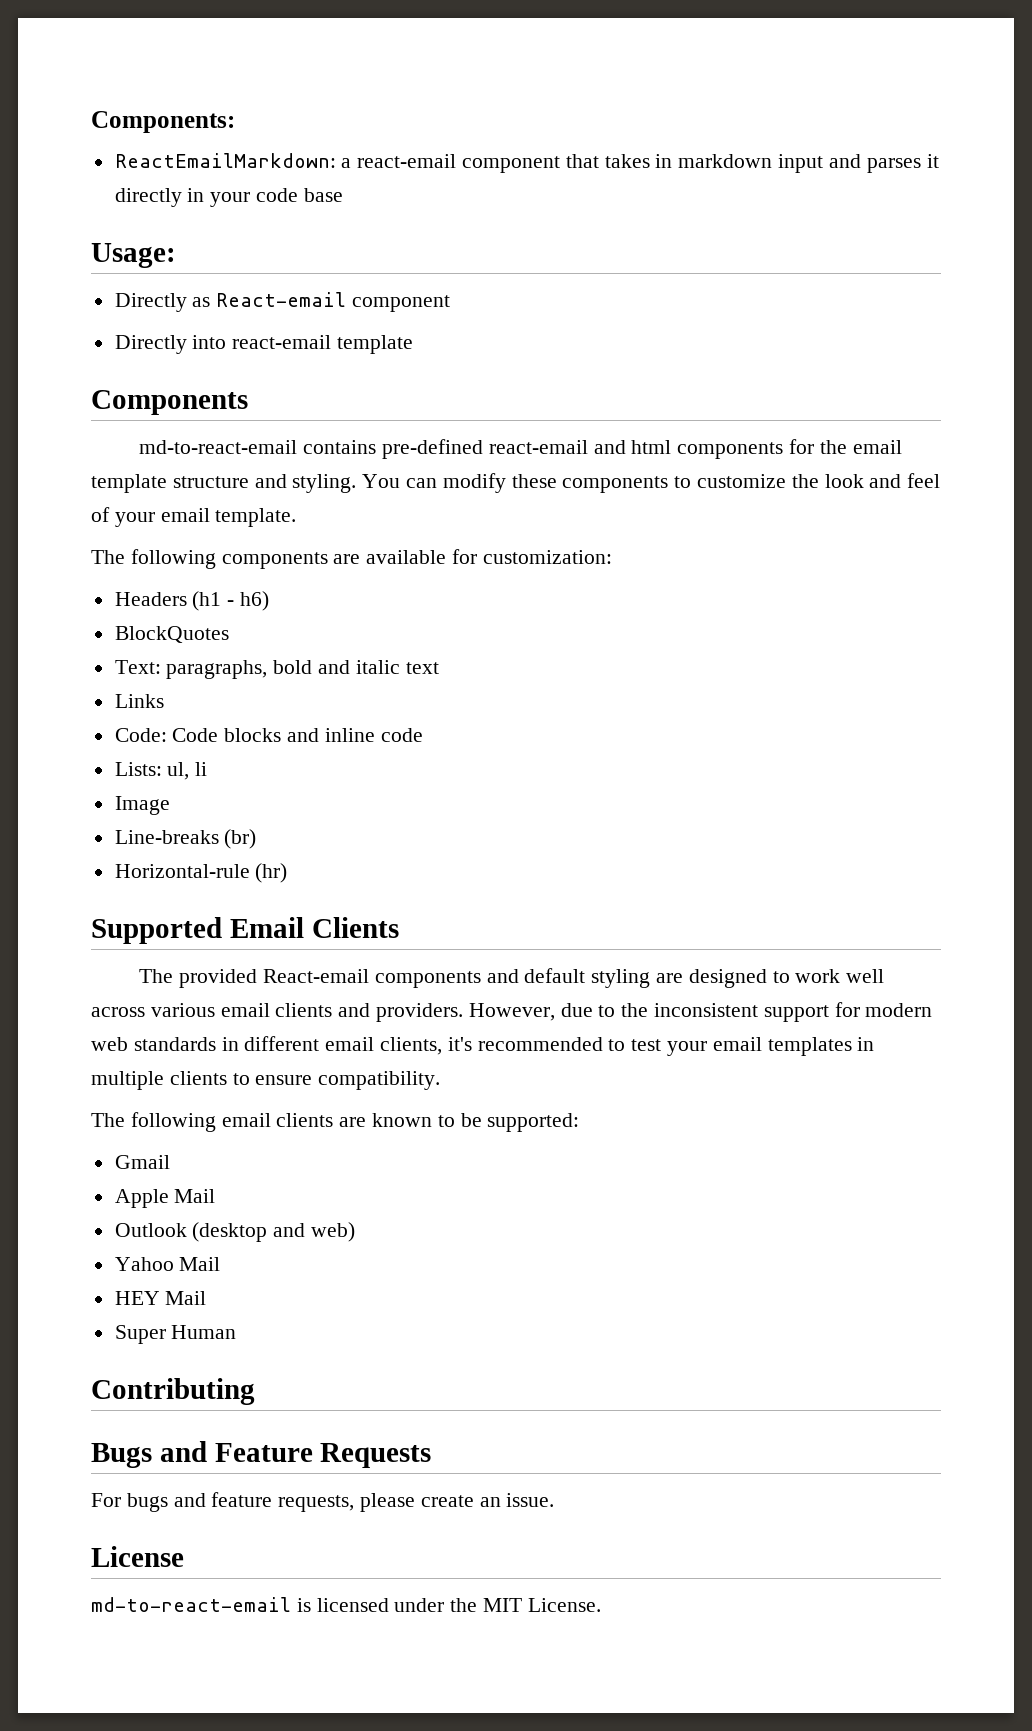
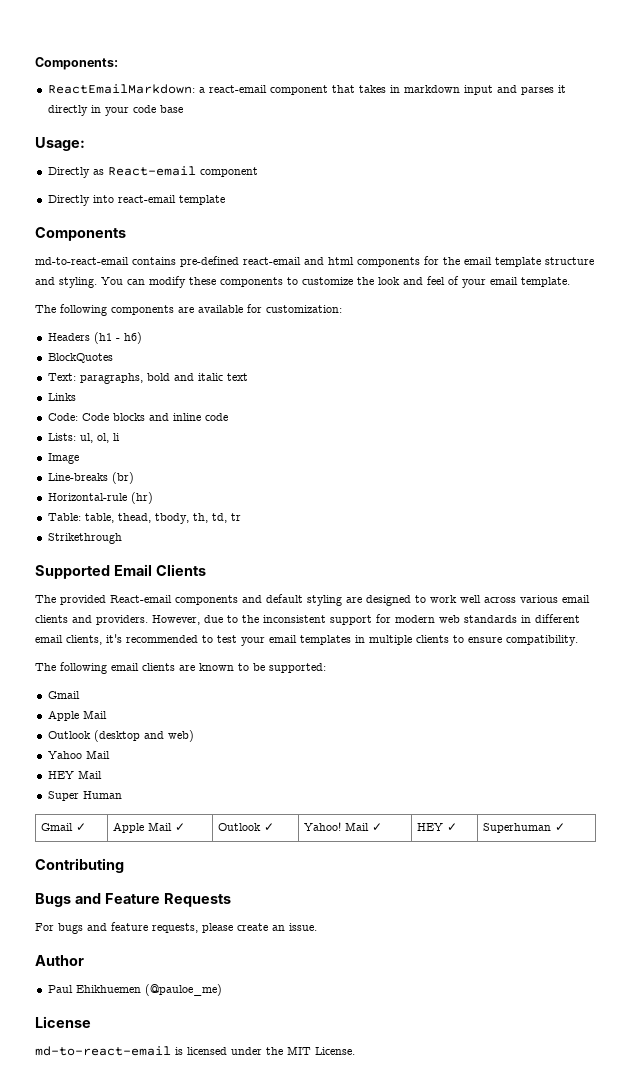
(190, 771) none -> [96,433,109,443] ol,
(288, 873) none -> [47,513,241,524] [47,533,122,544] // Table: table, thead, tbody, th, td, tr // Strikethrough
(237, 1332) none -> [41,823,87,831] [113,822,186,833] [218,823,275,831] [304,822,383,831] [417,823,458,831] [483,823,566,833] // Gmail ✓ | Apple Mail ✓ | Outlook ✓ | Yahoo! Mail ✓ | HEY ✓ | Superhuman ✓
(555, 1500) none -> [35,955,84,966] [47,984,222,996] // Author // Paul Ehikhuemen (@pauloe_me)

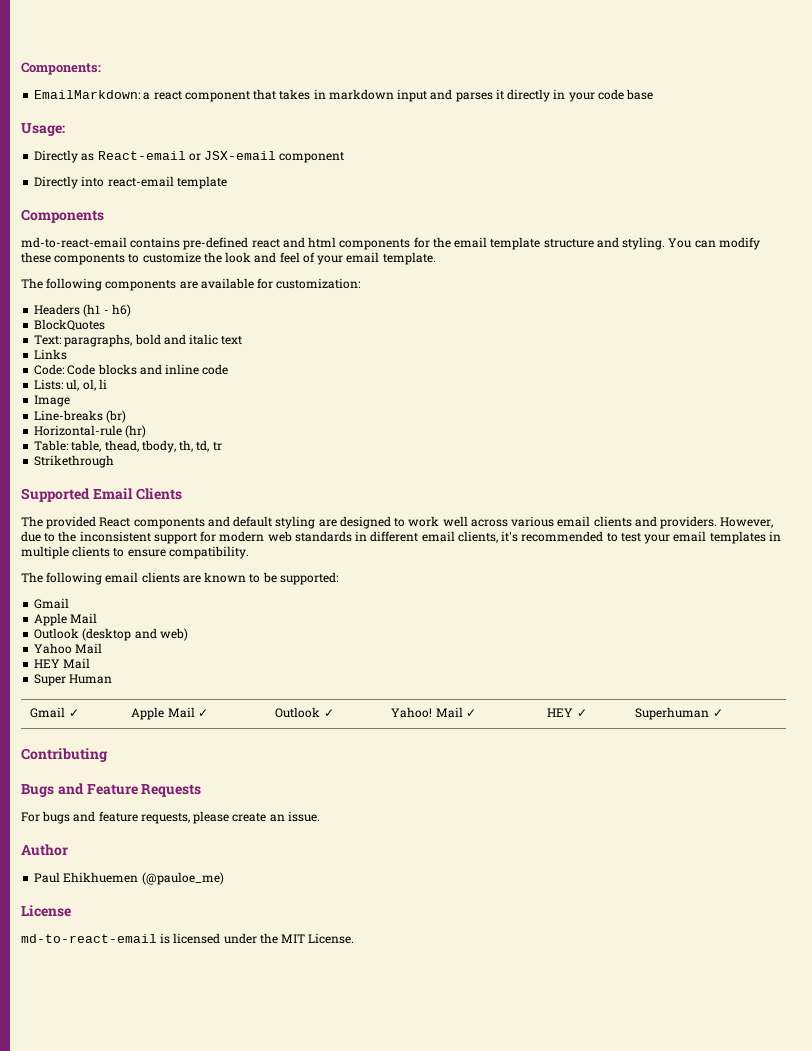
[47,84,267,94] ReactEmailMarkdown: a react-email -> [34,90,182,100] EmailMarkdown: a react
(196, 171) none -> [188,151,277,161] or JSX-email
[243,257,301,265] react-email -> [251,239,280,248] react
[110,595,172,603] React-email -> [99,517,131,527] React

